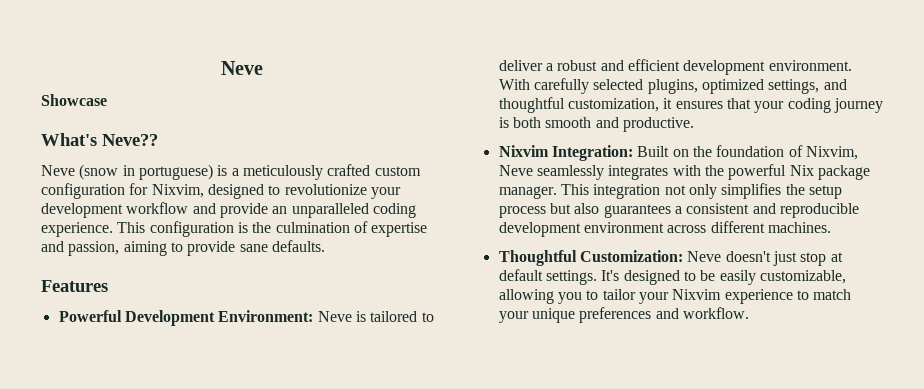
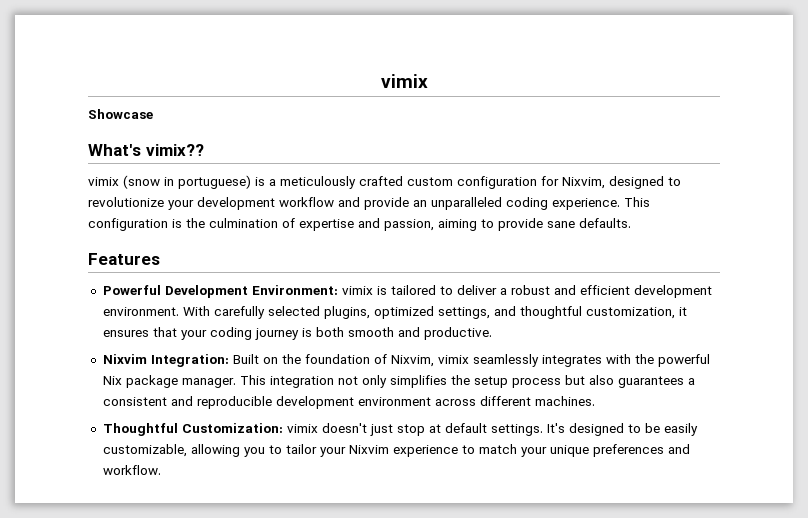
[221,61,263,75] Neve -> [380,74,428,88] vimix
[102,134,158,146] [41,165,75,176] Neve?? // Neve -> [145,144,204,156] [88,177,119,186] vimix?? // vimix
[317,311,352,322] Neve -> [341,286,373,295] vimix
[498,165,533,176] Neve -> [437,355,469,364] vimix
[687,251,722,262] Neve -> [286,424,318,433] vimix

